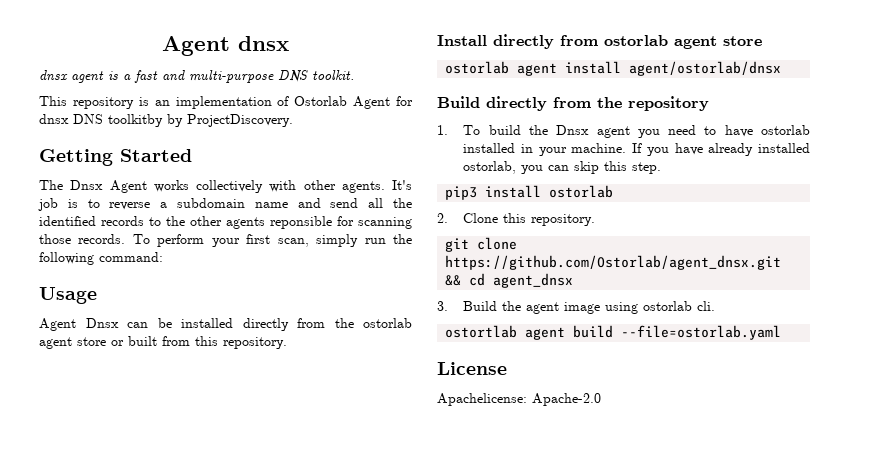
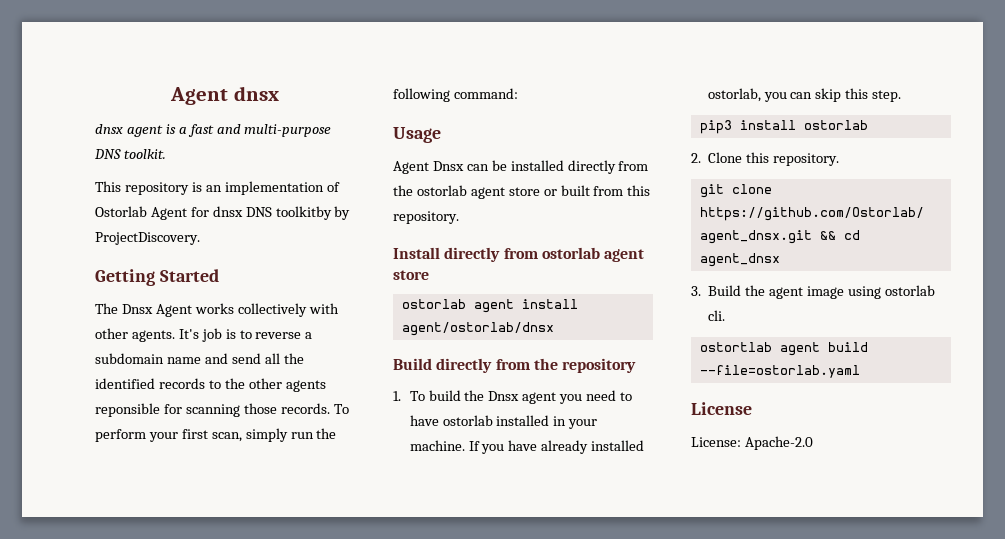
[437,393,527,406] Apachelicense: -> [691,437,741,447] License:

